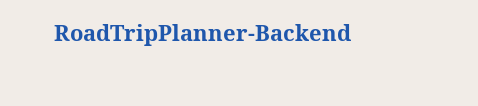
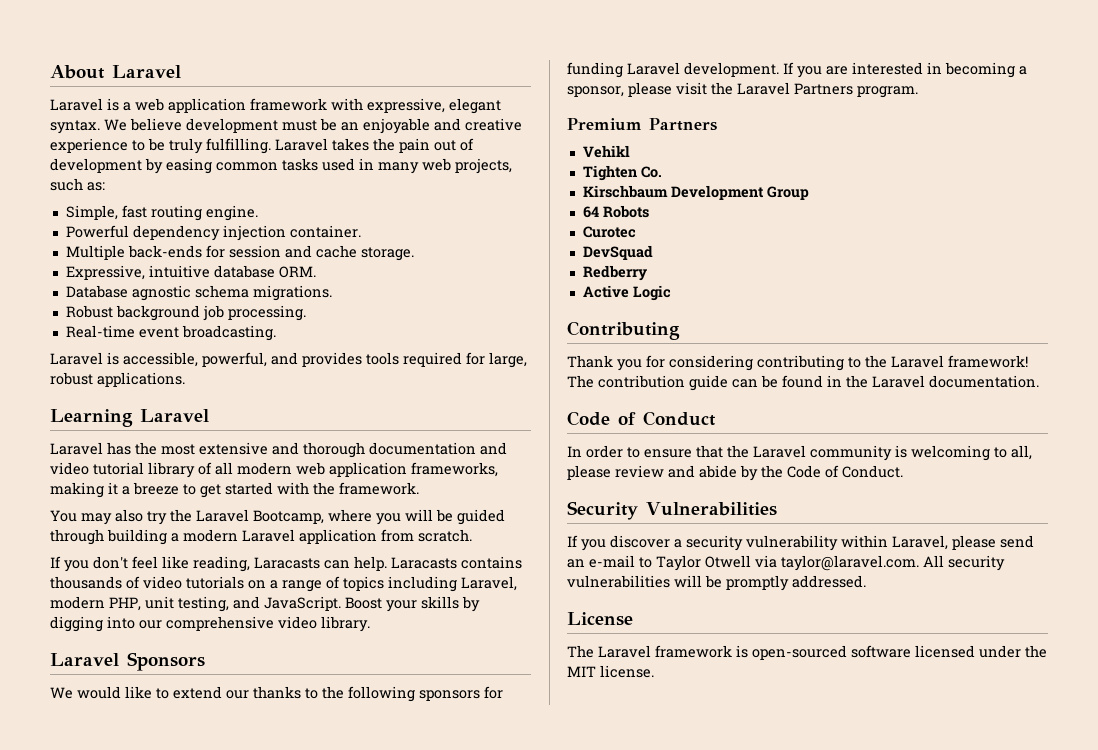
[54,24,351,46] RoadTripPlanner-Backend -> [50,65,181,79] [50,98,501,114] [50,118,522,134] [50,138,474,154] [50,158,512,174] [50,178,105,191] [65,205,258,221] [65,225,361,241] [65,245,414,261] [65,265,316,280] [65,285,332,301] [65,305,306,321] [65,325,276,341] [50,352,527,368] [50,372,185,387] [50,409,209,427] [50,442,507,458] [50,462,498,478] [50,482,419,498] [50,509,505,525] [50,529,472,545] [50,556,522,572] [50,576,517,592] [50,596,480,612] [50,616,370,632] [50,652,205,671] [50,686,503,702] [567,62,1027,78] [567,82,918,98] [567,118,717,131] [582,145,630,158] [582,165,662,181] [582,185,809,200] [582,205,649,218] [582,226,636,238] [582,245,653,260] [582,265,647,281] [582,285,671,301] [567,321,680,340] [567,355,1028,371] [567,375,1039,391] [567,411,716,426] [567,445,1032,461] [567,465,903,481] [567,501,777,520] [567,535,1034,551] [567,555,1005,571] [567,575,866,591] [567,612,633,626] [567,645,1047,660] [567,665,654,678] About Laravel // Laravel is a web application framework with expressive, elegant syntax. We believe development must be an enjoyable and creative experience to be truly fulfilling. Laravel takes the pain out of development by easing common tasks used in many web projects, such as: // Simple, fast routing engine. // Powerful dependency injection container. // Multiple back-ends for session and cache storage. // Expressive, intuitive database ORM. // Database agnostic schema migrations. // Robust background job processing. // Real-time event broadcasting. // Laravel is accessible, powerful, and provides tools required for large, robust applications. // Learning Laravel // Laravel has the most extensive and thorough documentation and video tutorial library of all modern web application frameworks, making it a breeze to get started with the framework. // You may also try the Laravel Bootcamp, where you will be guided through building a modern Laravel application from scratch. // If you don't feel like reading, Laracasts can help. Laracasts contains thousands of video tutorials on a range of topics including Laravel, modern PHP, unit testing, and JavaScript. Boost your skills by digging into our comprehensive video library. // Laravel Sponsors // We would like to extend our thanks to the following sponsors for funding Laravel development. If you are interested in becoming a sponsor, please visit the Laravel Partners program. // Premium Partners // Vehikl // Tighten Co. // Kirschbaum Development Group // 64 Robots // Curotec // DevSquad // Redberry // Active Logic // Contributing // Thank you for considering contributing to the Laravel framework! The contribution guide can be found in the Laravel documentation. // Code of Conduct // In order to ensure that the Laravel community is welcoming to all, please review and abide by the Code of Conduct. // Security Vulnerabilities // If you discover a security vulnerability within Laravel, please send an e-mail to Taylor Otwell via taylor@laravel.com. All security vulnerabilities will be promptly addressed. // License // The Laravel framework is open-sourced software licensed under the MIT license.

